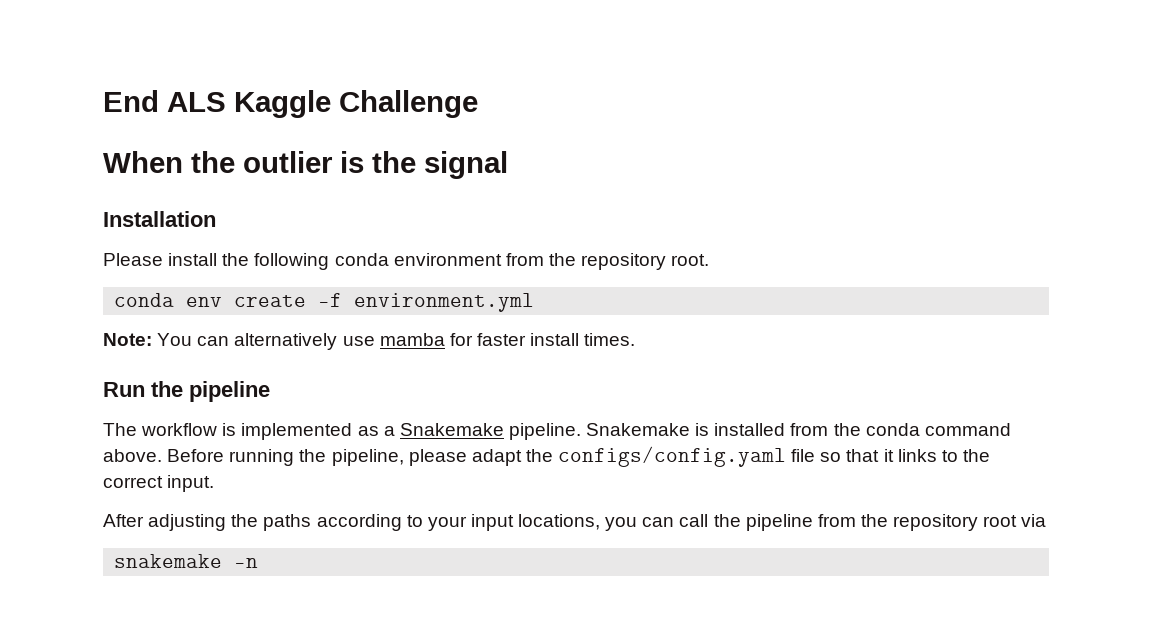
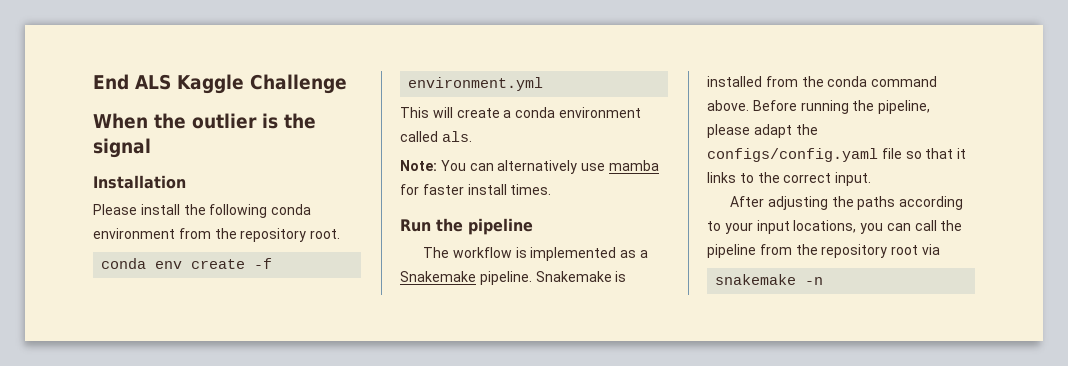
(535, 302) none -> [400,107,641,118] [400,131,472,142] // This will create a conda environment called als.

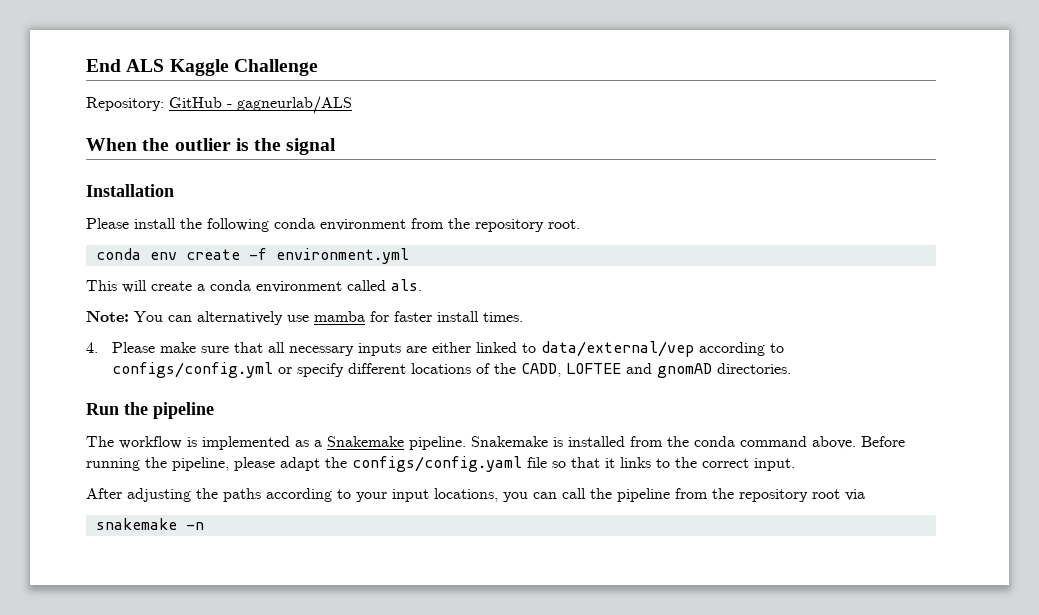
(347, 84) none -> [86,96,352,114] // Repository: GitHub - gagneurlab/ALS
(552, 189) none -> [86,341,785,357] [112,362,792,378] // 4. Please make sure that all necessary inputs are either linked to data/external/vep according to configs/config.yml or specify different locations of the CADD, LOFTEE and gnomAD directories.

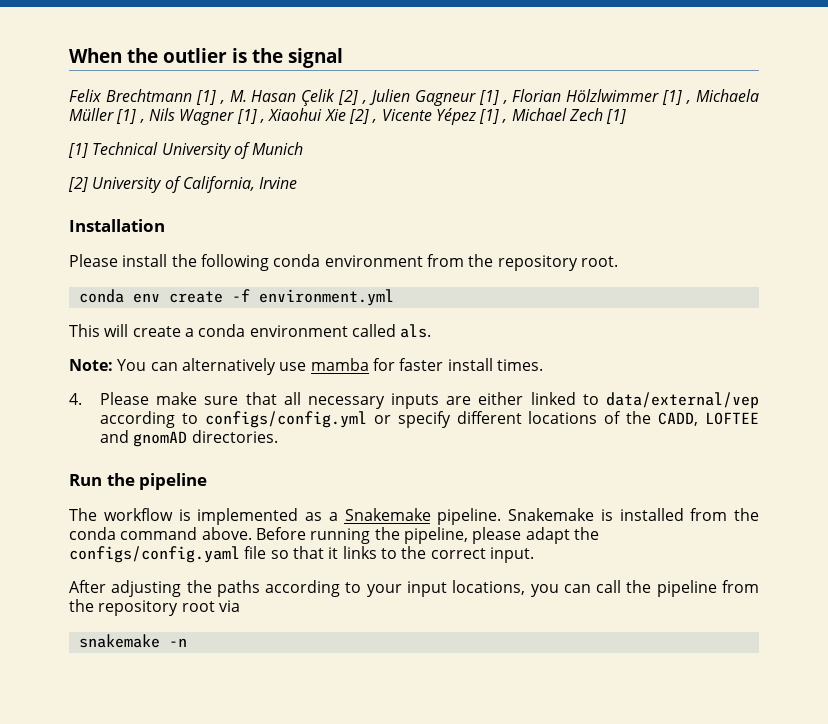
[86,59,318,76] [86,96,352,114] End ALS Kaggle Challenge // Repository: GitHub - gagneurlab/ALS // -> (69, 55) none
(337, 146) none -> [69,89,759,106] [69,108,627,125] [68,142,304,159] [68,176,298,193] // Felix Brechtmann [1] , M. Hasan Çelik [2] , Julien Gagneur [1] , Florian Hölzlwimmer [1] , Michaela Müller [1] , Nils Wagner [1] , Xiaohui Xie [2] , Vicente Yépez [1] , Michael Zech [1] // [1] Technical University of Munich // [2] University of California, Irvine

